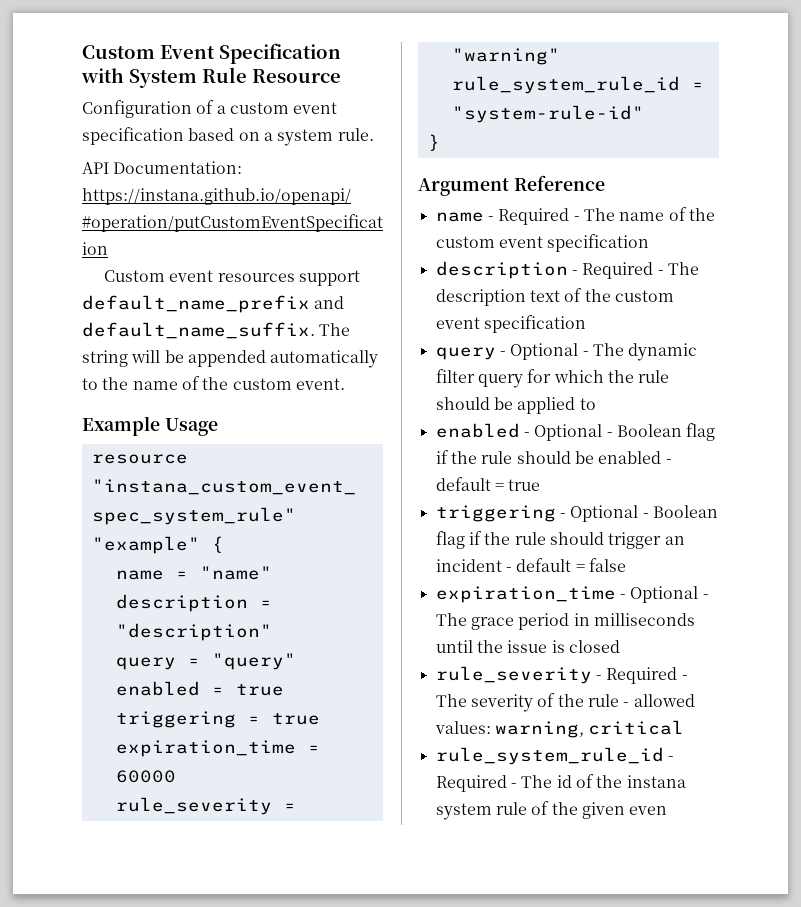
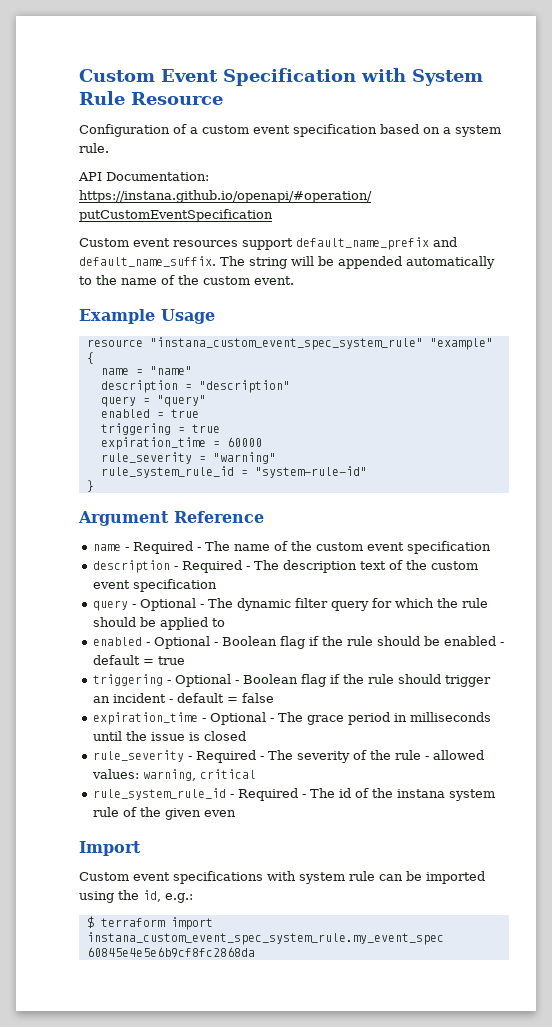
(668, 810) none -> [79,841,141,856] [79,871,485,884] [79,890,193,903] [86,916,213,930] [86,932,444,945] [86,947,255,958] // Import // Custom event specifications with system rule can be imported using the id, e.g.: // $ terraform import instana_custom_event_spec_system_rule.my_event_spec 60845e4e5e6b9cf8fc2868da

